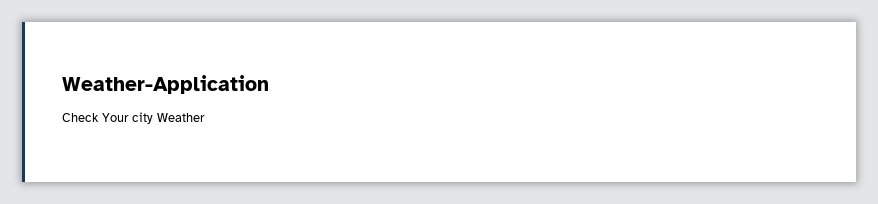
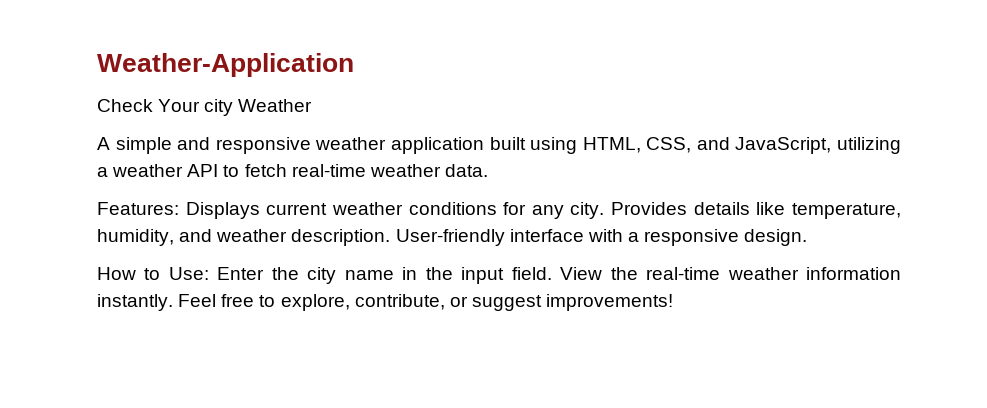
(205, 117) none -> [97,137,902,154] [97,164,488,177] [97,202,901,219] [97,229,808,246] [97,267,901,284] [97,294,674,311] // A simple and responsive weather application built using HTML, CSS, and JavaScript, utilizing a weather API to fetch real-time weather data. // Features: Displays current weather conditions for any city. Provides details like temperature, humidity, and weather description. User-friendly interface with a responsive design. // How to Use: Enter the city name in the input field. View the real-time weather information instantly. Feel free to explore, contribute, or suggest improvements!

